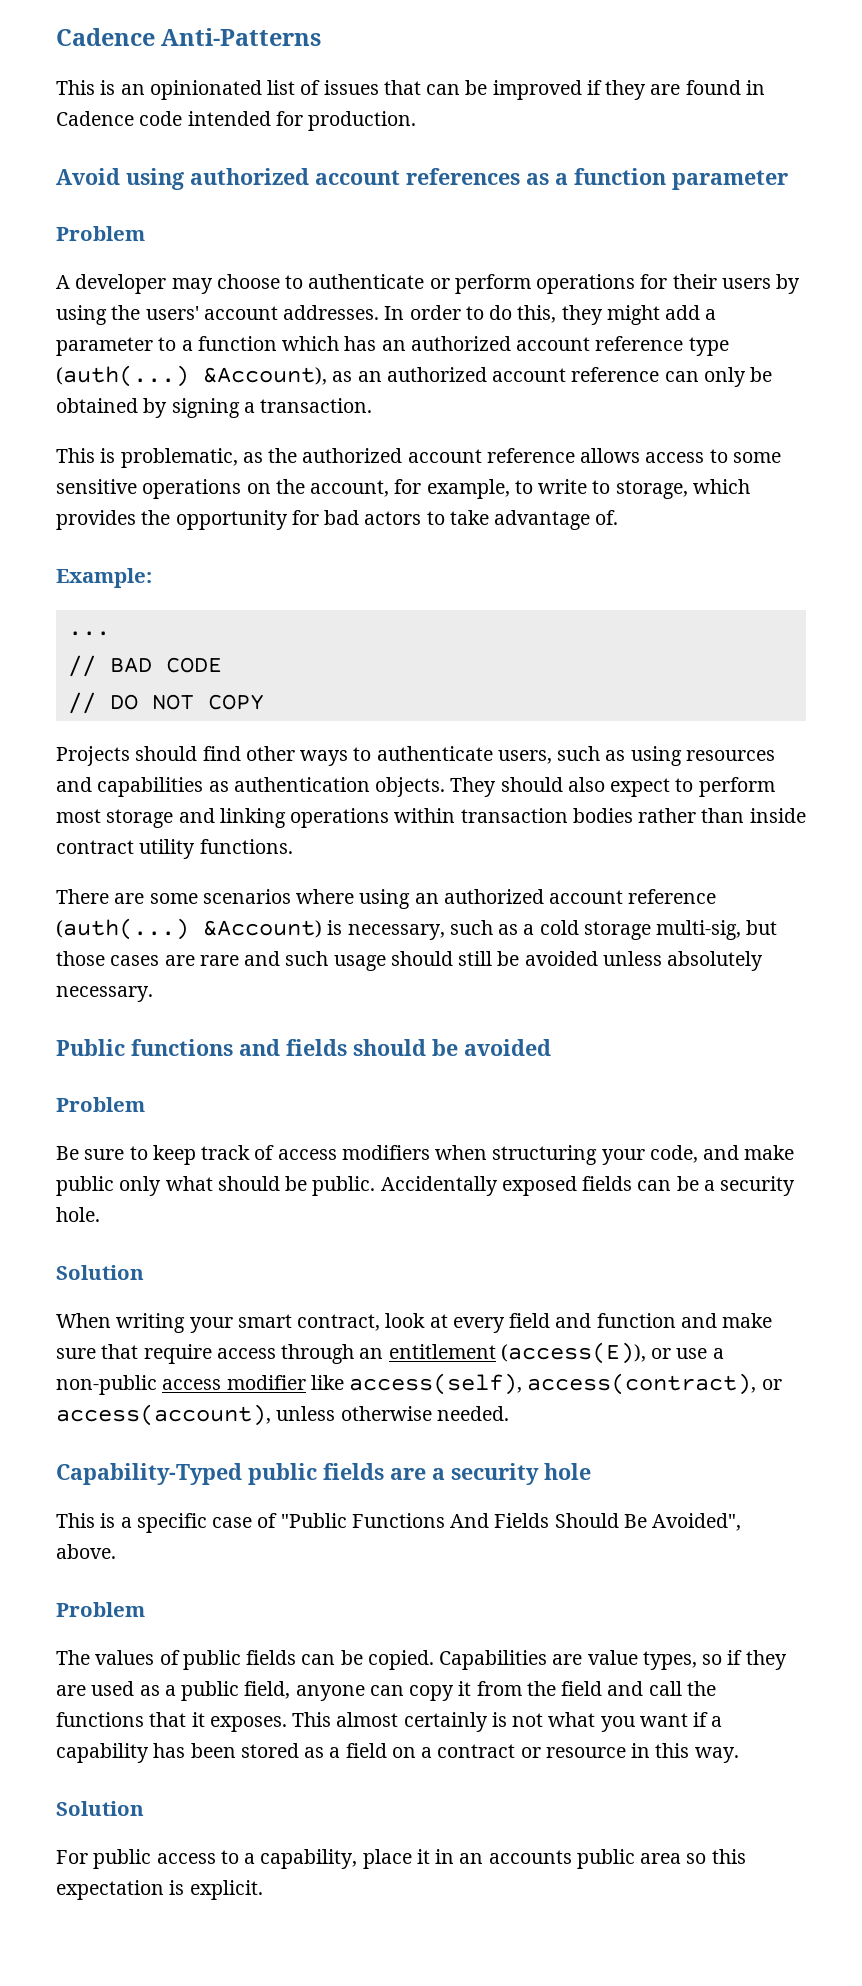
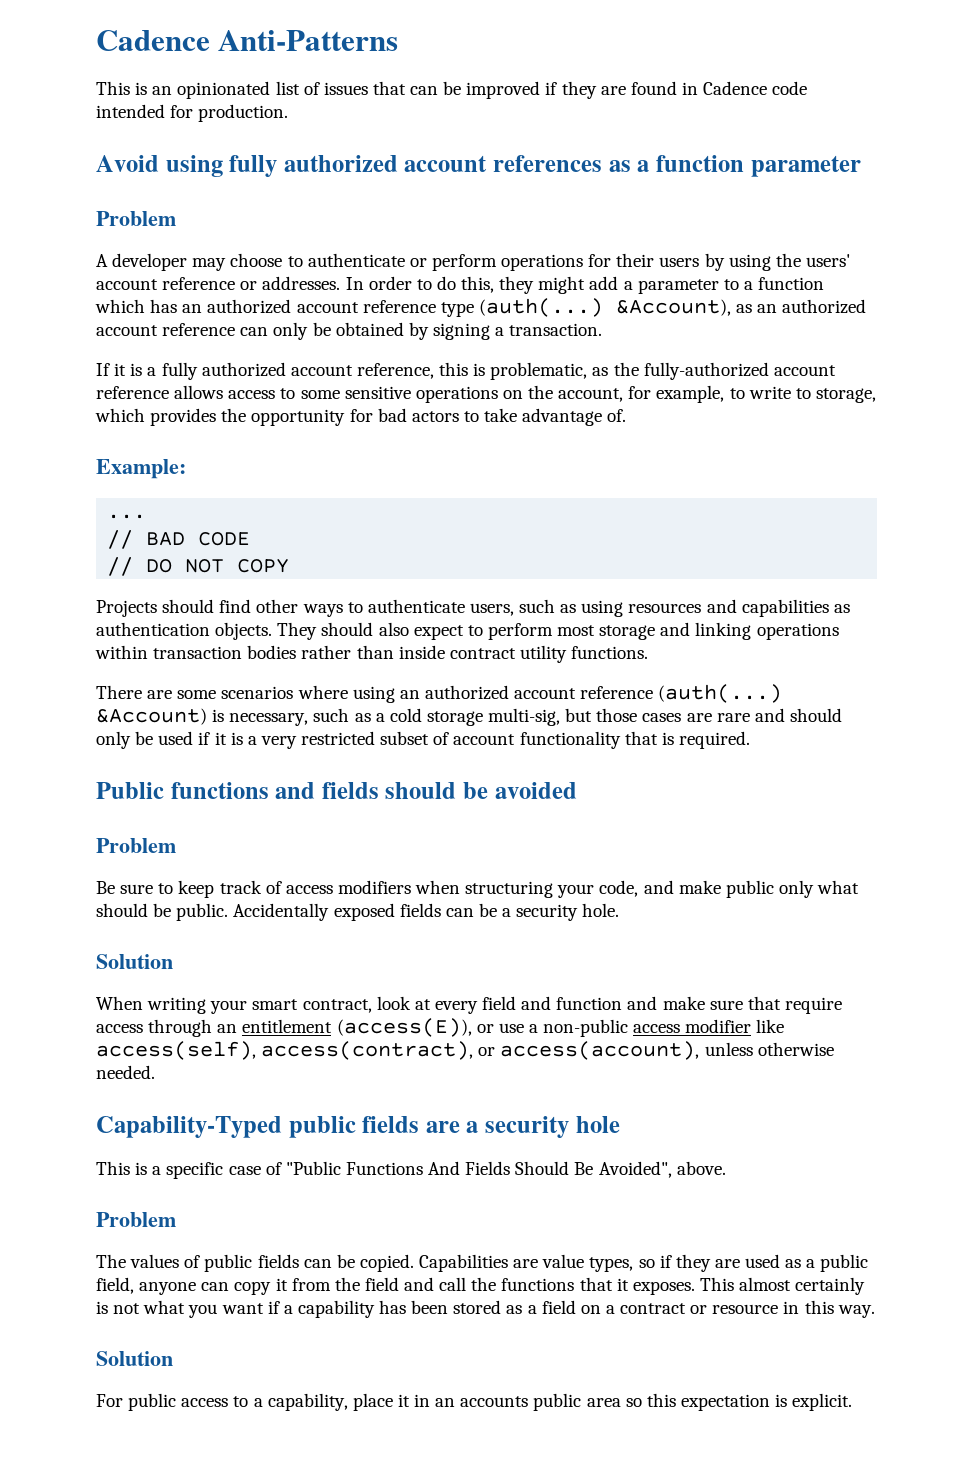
(184, 179) none -> [229,155,278,177] fully
(278, 313) none -> [162,277,258,290] reference or
[56,448,95,463] This -> [96,362,469,380] If it is a fully authorized account reference, this
[302,448,403,463] authorized -> [643,362,769,380] fully-authorized
[285,951,764,971] [56,986,153,1002] such usage should still be avoided unless absolutely necessary. -> [789,708,842,722] [96,731,750,749] should only be used if it is a very restricted subset of account functionality that is required.

